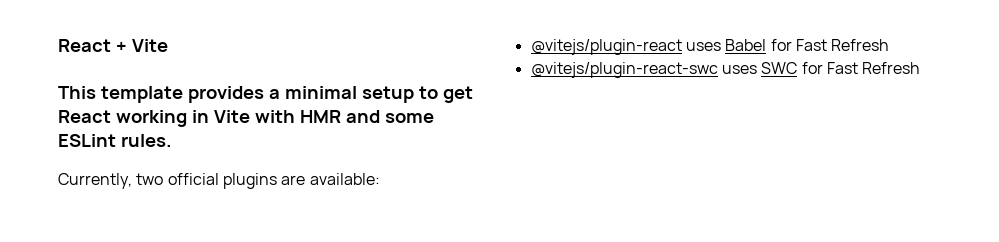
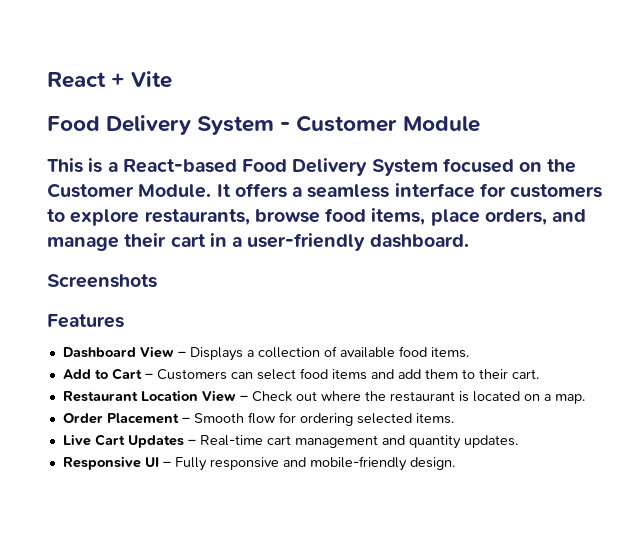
[58,86,473,103] [58,110,434,127] [58,134,172,147] [58,173,380,189] [530,39,890,55] [530,62,921,78] This template provides a minimal setup to get React working in Vite with HMR and some ESLint rules. // Currently, two official plugins are available: // @vitejs/plugin-react uses Babel for Fast Refresh // @vitejs/plugin-react-swc uses SWC for Fast Refresh -> [47,115,481,135] [47,158,577,176] [47,183,603,198] [47,208,587,226] [47,233,469,251] [47,274,157,288] [47,314,124,328] [62,346,469,361] [62,368,539,380] [62,390,585,404] [62,412,454,426] [62,434,518,449] [62,456,455,471] Food Delivery System - Customer Module // This is a React-based Food Delivery System focused on the Customer Module. It offers a seamless interface for customers to explore restaurants, browse food items, place orders, and manage their cart in a user-friendly dashboard. // Screenshots // Features // Dashboard View – Displays a collection of available food items. // Add to Cart – Customers can select food items and add them to their cart. // Restaurant Location View – Check out where the restaurant is located on a map. // Order Placement – Smooth flow for ordering selected items. // Live Cart Updates – Real-time cart management and quantity updates. // Responsive UI – Fully responsive and mobile-friendly design.

